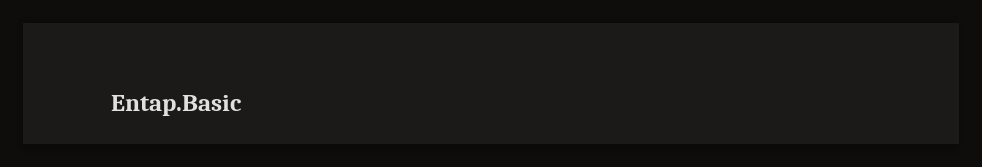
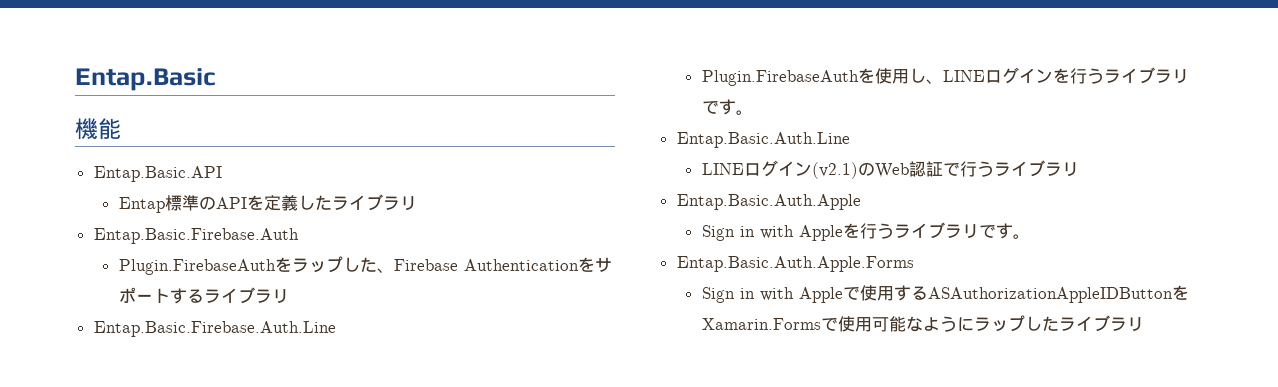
(242, 105) none -> [75,118,121,140] [93,166,222,182] [118,194,417,213] [93,228,299,244] [118,256,612,275] [118,287,289,304] [93,321,336,337] [701,67,1189,86] [701,99,753,115] [676,132,850,148] [701,160,1079,179] [676,194,861,210] [701,222,1030,241] [676,256,914,272] [701,285,1189,303] [701,315,1144,332] // 機能 // Entap.Basic.API // Entap標準のAPIを定義したライブラリ // Entap.Basic.Firebase.Auth // Plugin.FirebaseAuthをラップした、Firebase Authenticationをサポートするライブラリ // Entap.Basic.Firebase.Auth.Line // Plugin.FirebaseAuthを使用し、LINEログインを行うライブラリです。 // Entap.Basic.Auth.Line // LINEログイン(v2.1)のWeb認証で行うライブラリ // Entap.Basic.Auth.Apple // Sign in with Appleを行うライブラリです。 // Entap.Basic.Auth.Apple.Forms // Sign in with Appleで使用するASAuthorizationAppleIDButtonをXamarin.Formsで使用可能なようにラップしたライブラリ

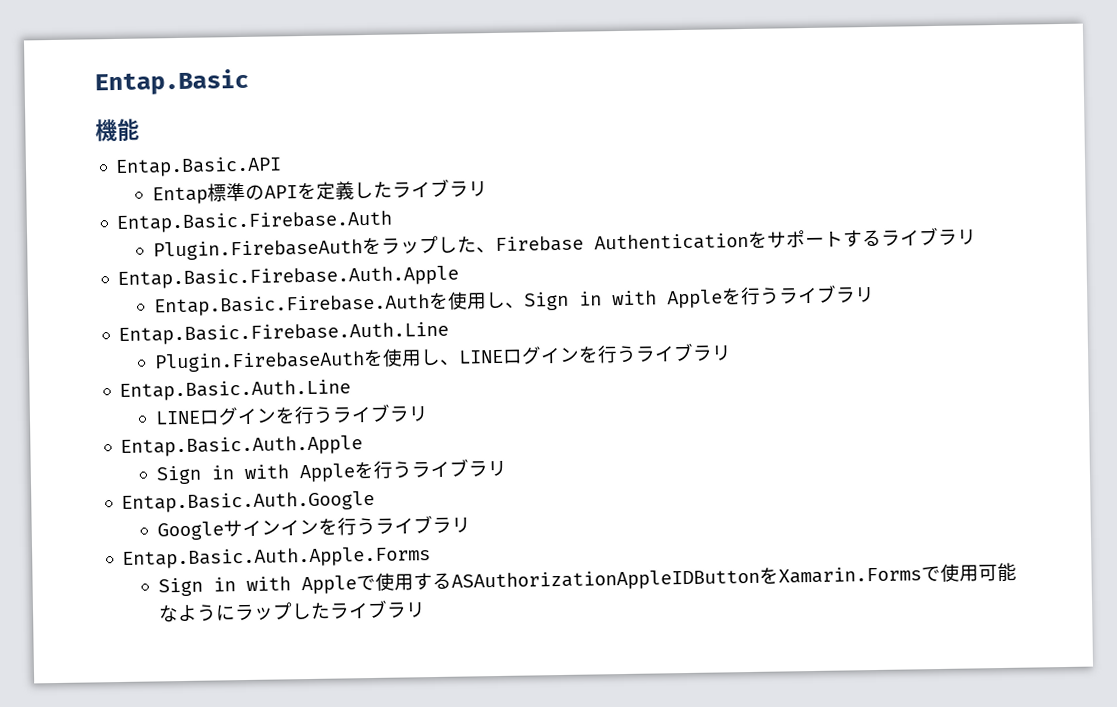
(289, 296) none -> [117,265,460,289] [153,284,875,317] // Entap.Basic.Firebase.Auth.Apple // Entap.Basic.Firebase.Authを使用し、Sign in with Appleを行うライブラリ
[701,99,753,115] です。 -> (732, 353) none
[811,161,960,179] (v2.1)のWeb認証で -> [274,407,296,424] を
[978,223,1030,239] です。 -> [121,490,376,513] [156,515,471,541] // Entap.Basic.Auth.Google // Googleサインインを行うライブラリ

